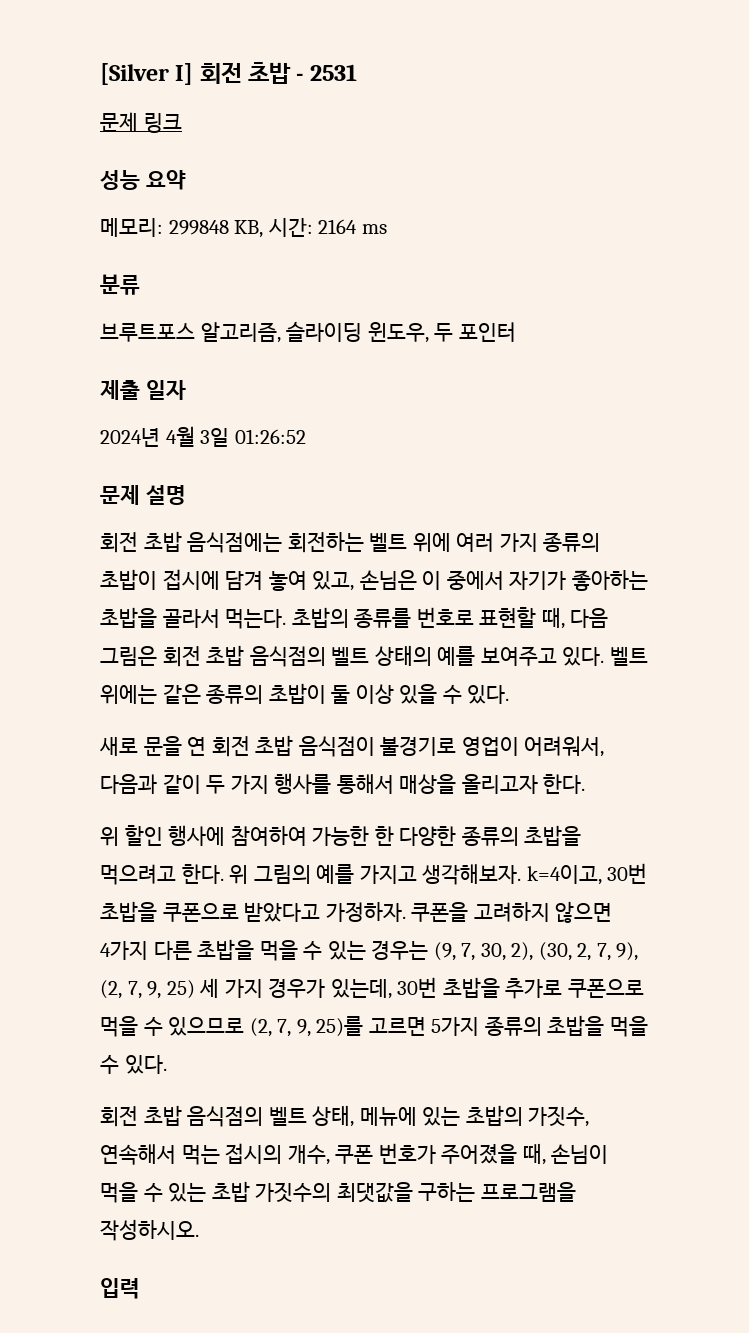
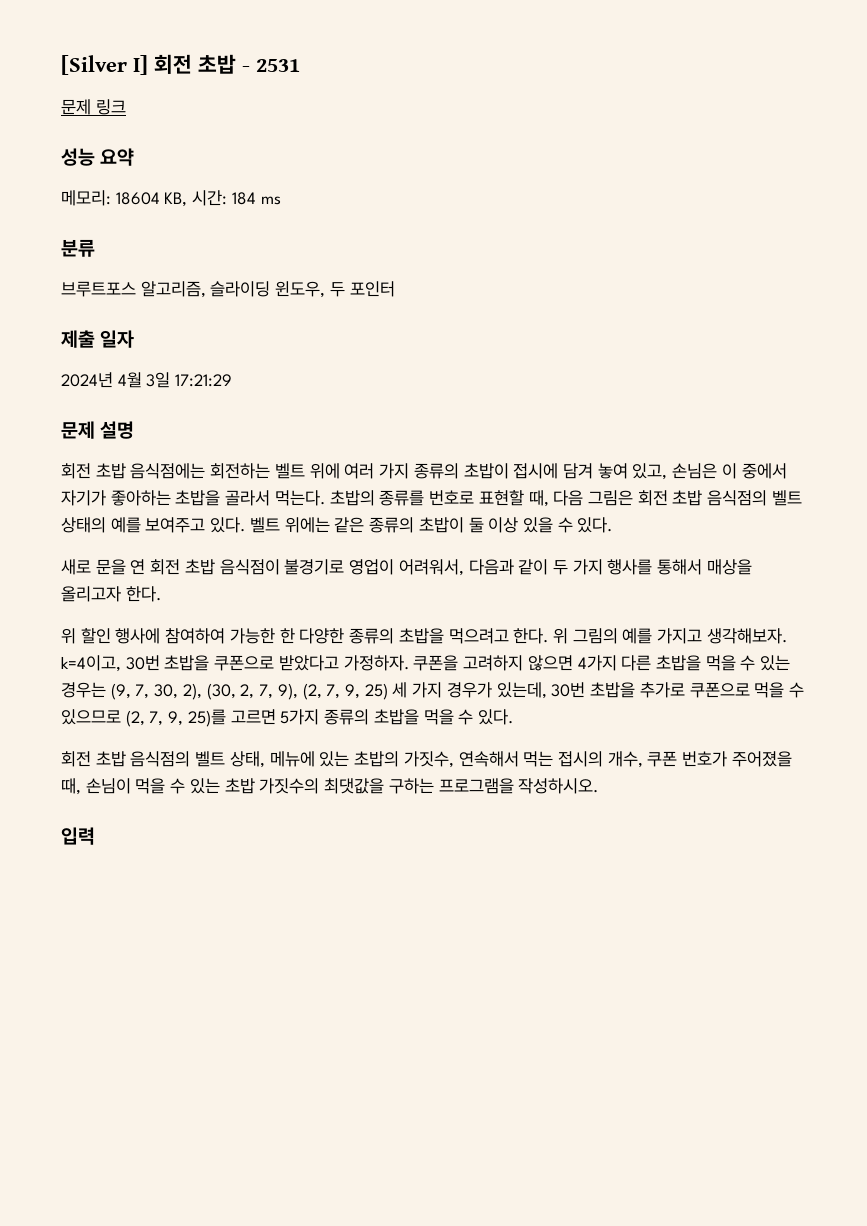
[168,220,229,235] 299848 -> [115,192,160,205] 18604
[318,219,358,234] 2164 -> [231,192,256,205] 184
[234,429,306,444] 01:26:52 -> [175,374,233,387] 17:21:29

